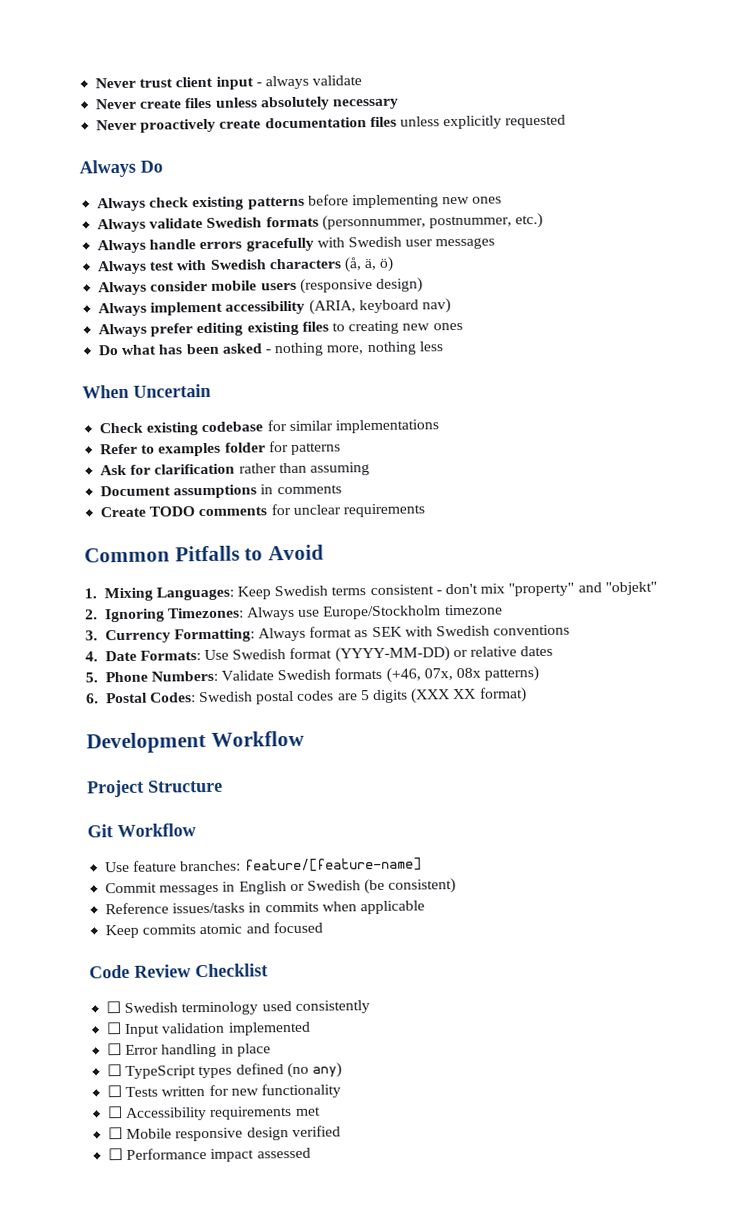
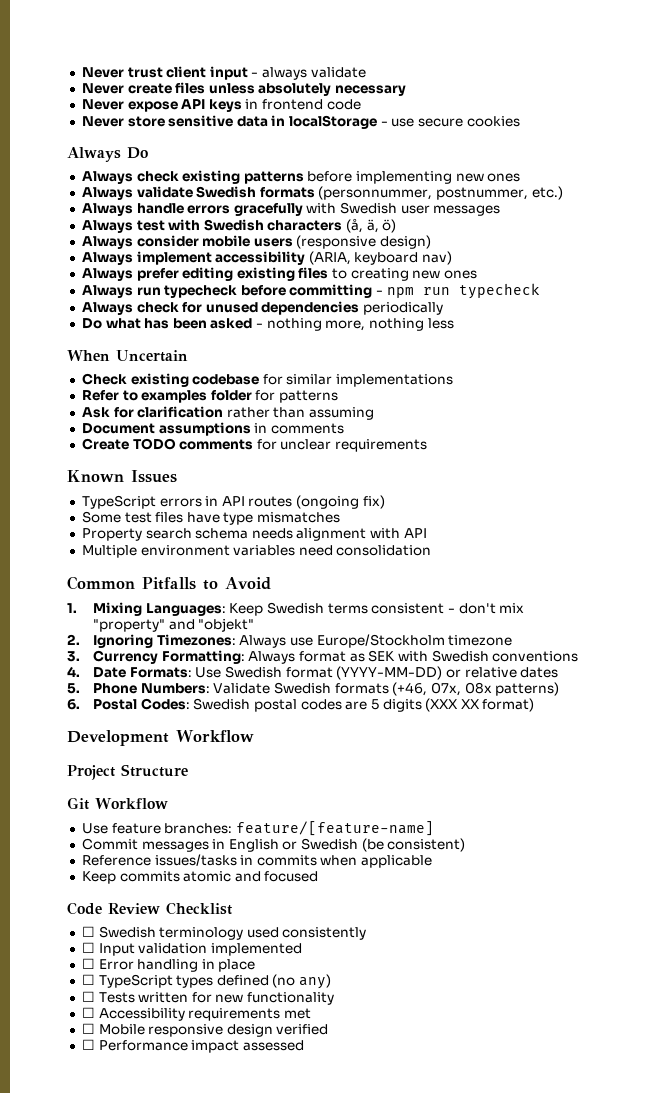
[140,114,567,133] proactively create documentation files unless explicitly requested -> [127,99,361,112] [81,115,520,129] expose API keys in frontend code // Never store sensitive data in localStorage - use secure cookies
(463, 326) none -> [81,283,540,299] [81,301,444,315] // Always run typecheck before committing - npm run typecheck // Always check for unused dependencies periodically
(425, 510) none -> [67,470,177,483] [81,495,385,509] [81,511,341,525] [81,528,427,541] [81,545,432,558] // Known Issues // TypeScript errors in API routes (ongoing fix) // Some test files have type mismatches // Property search schema needs alignment with API // Multiple environment variables need consolidation

